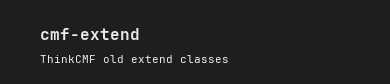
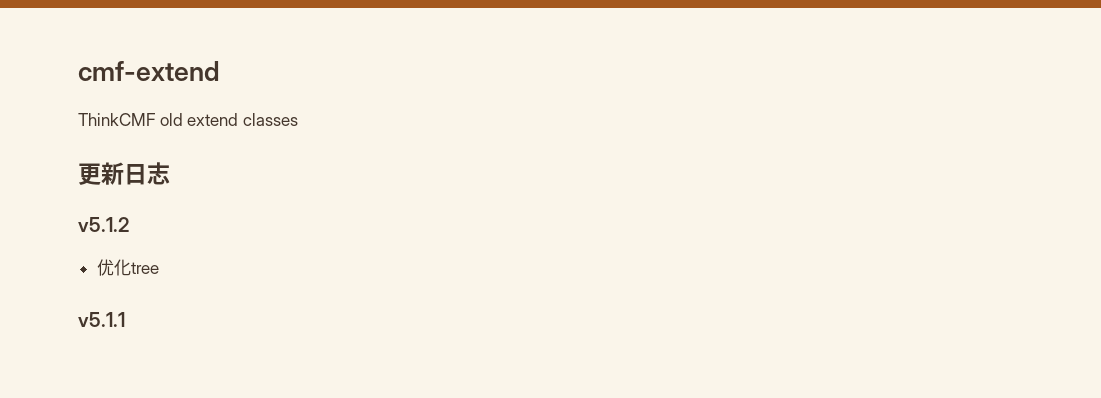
(229, 59) none -> [78,162,170,185] [78,217,129,232] [96,259,159,276] [78,312,125,327] // 更新日志 // v5.1.2 // 优化tree // v5.1.1

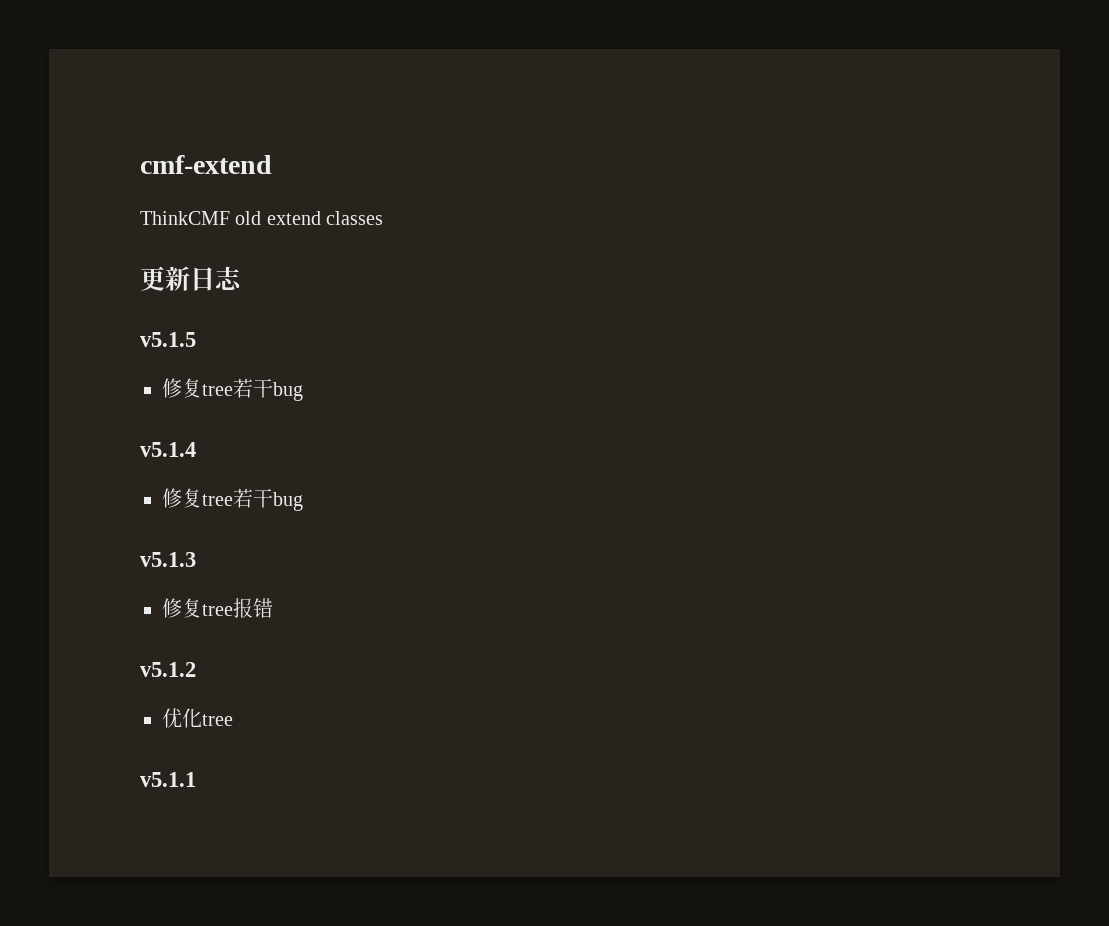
(170, 173) none -> [140,332,196,347] [162,378,303,401] [140,442,196,457] [162,488,303,511] [140,552,196,567] [162,598,273,618] // v5.1.5 // 修复tree若干bug // v5.1.4 // 修复tree若干bug // v5.1.3 // 修复tree报错

